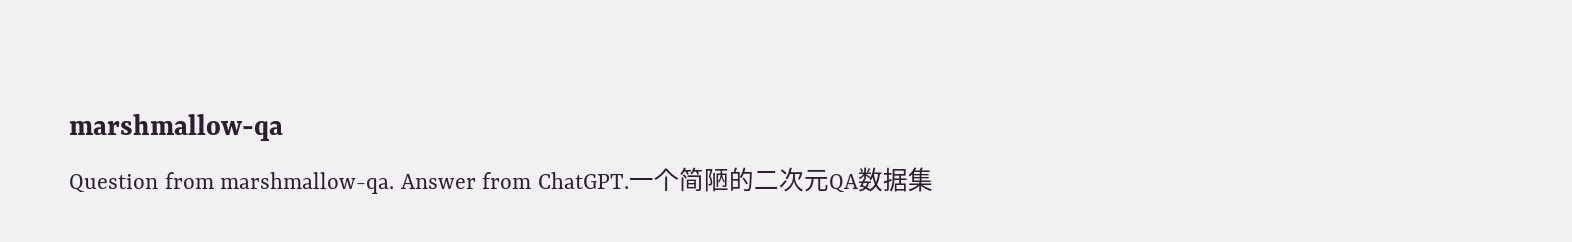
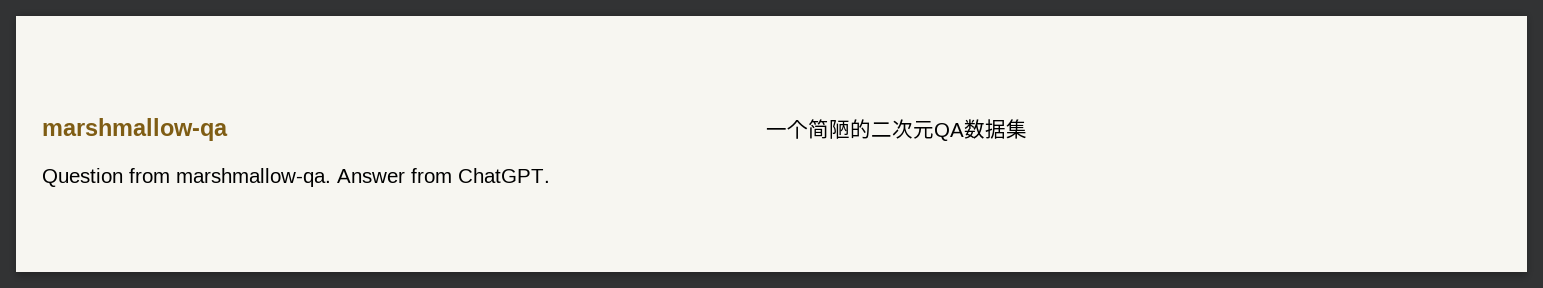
(630, 180) none -> (550, 175) //

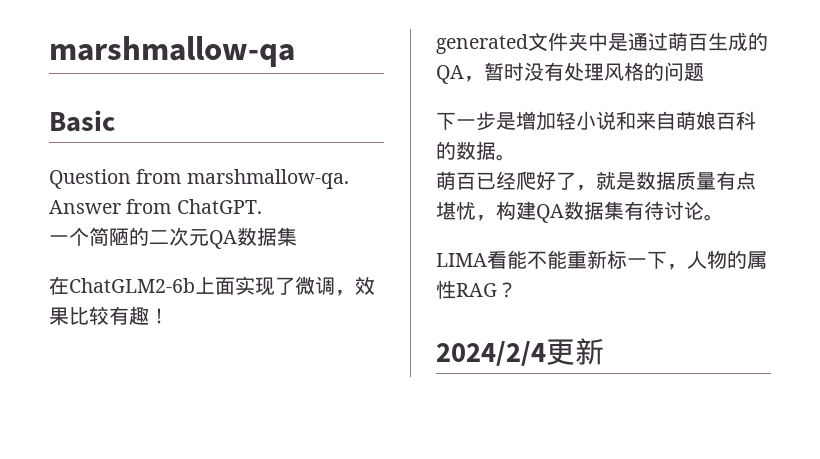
(228, 129) none -> [49,110,115,132] // Basic
(1027, 129) none -> [49,276,375,296] [49,306,169,325] [436,32,768,54] [436,62,704,84] [436,111,756,131] [436,141,516,161] [436,171,756,191] [436,201,724,223] [436,250,767,270] [436,280,517,299] [436,338,604,366] // 在ChatGLM2-6b上面实现了微调，效果比较有趣！ // generated文件夹中是通过萌百生成的QA，暂时没有处理风格的问题 // 下一步是增加轻小说和来自萌娘百科的数据。 // 萌百已经爬好了，就是数据质量有点堪忧，构建QA数据集有待讨论。 // LIMA看能不能重新标一下，人物的属性RAG？ // 2024/2/4更新

